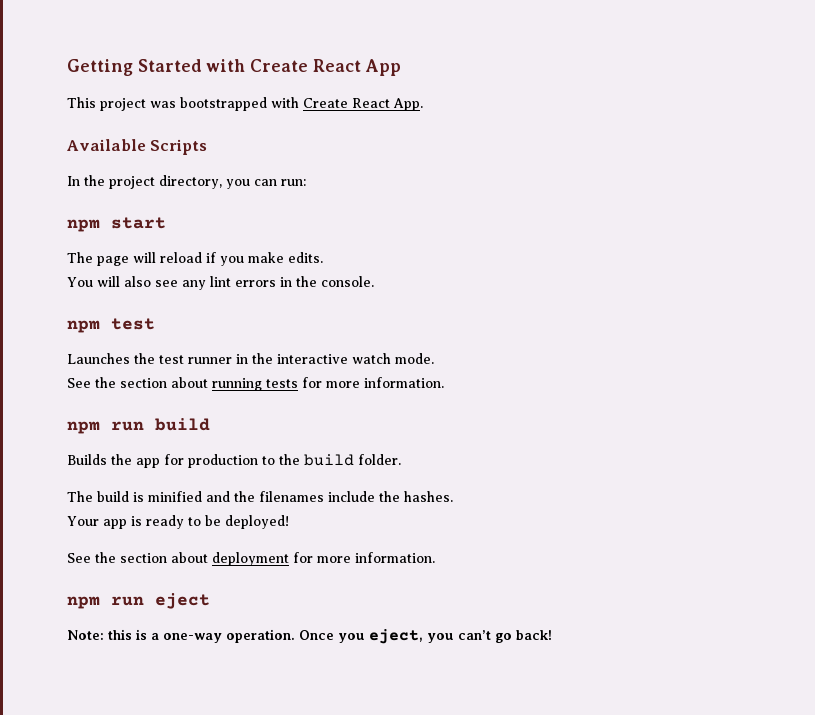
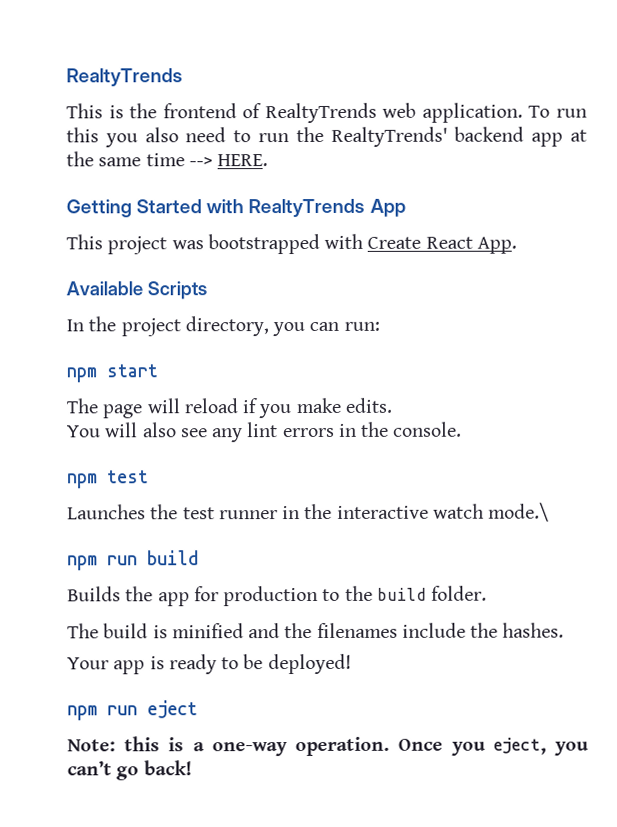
(67, 67) none -> [66,68,183,87] [66,102,587,124] [66,126,588,148] [66,151,269,167] RealtyTrends // This is the frontend of RealtyTrends web application. To run this you also need to run the RealtyTrends' backend app at the same time --> HERE. //
[250,59,361,72] Create React -> [248,198,366,218] RealtyTrends
[395,353,434,364] [67,377,444,391] mode. // See the section about running tests for more information. -> [488,502,550,522] mode.\
[67,552,435,566] // See the section about deployment for more information. -> (352, 664) none

